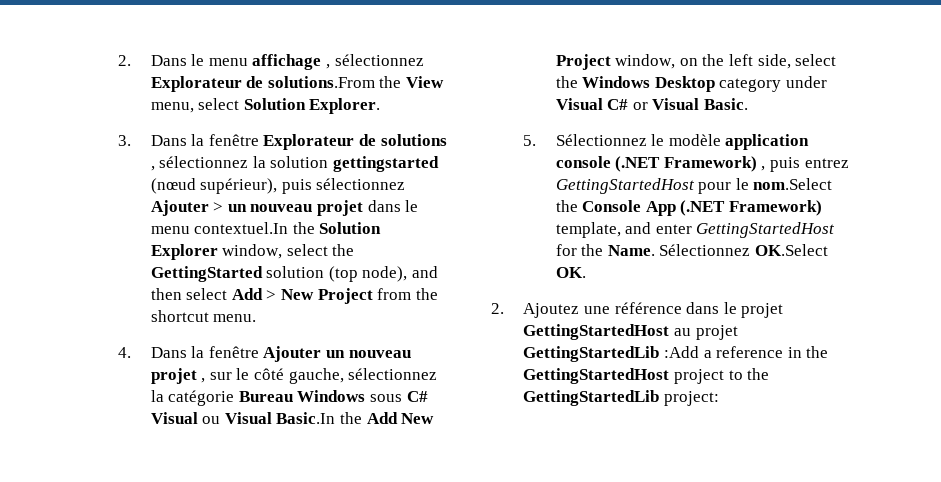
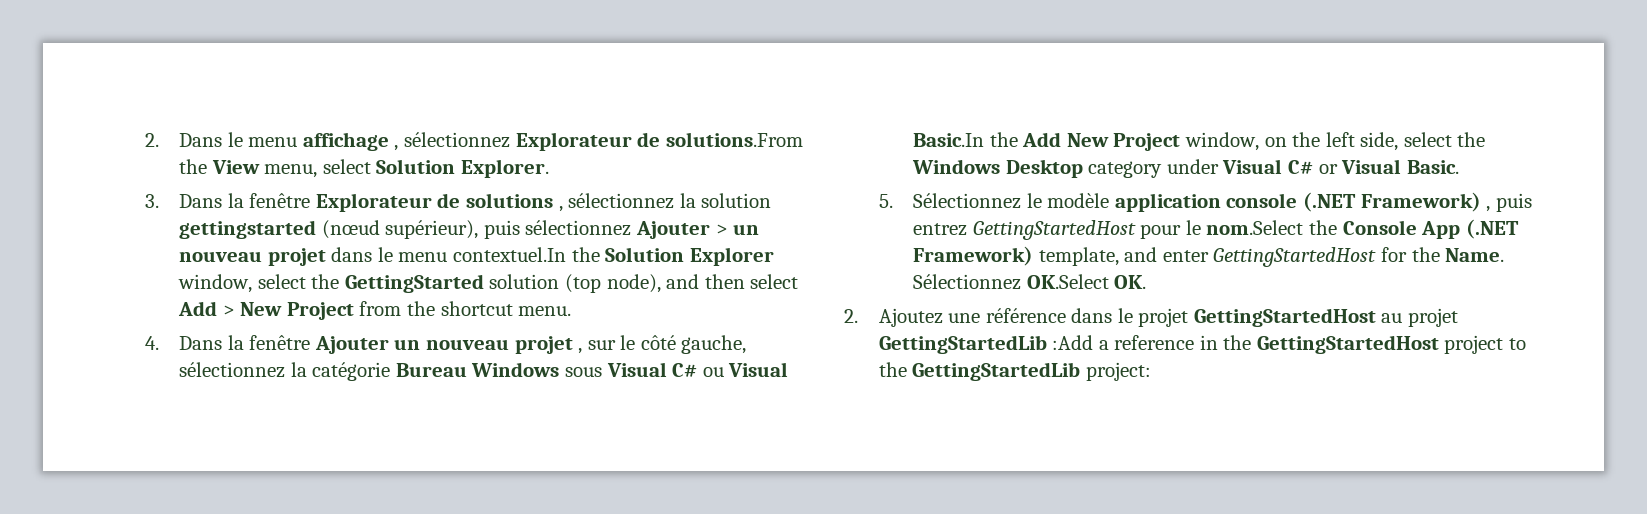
[406,391,428,402] [150,412,198,424] C# Visual -> [606,362,698,377] Visual C#

